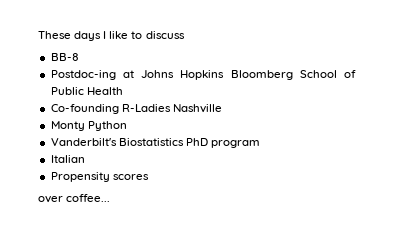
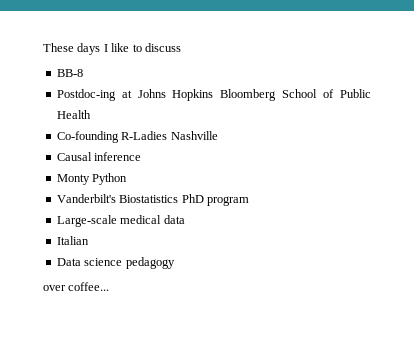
(222, 108) none -> [56,152,142,161] // Causal inference
[50,155,85,163] [50,172,149,182] Italian // Propensity scores -> [56,215,185,227] [56,236,89,245] [56,257,175,269] Large-scale medical data // Italian // Data science pedagogy

